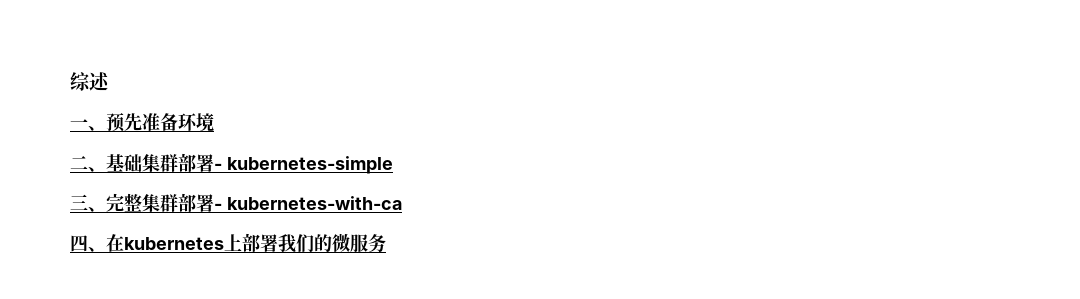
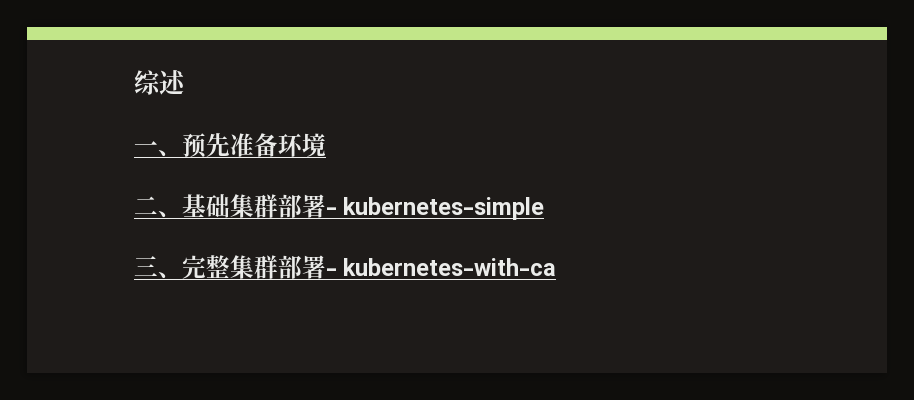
[70,233,386,253] // 四、在kubernetes上部署我们的微服务 -> (557, 267) none

